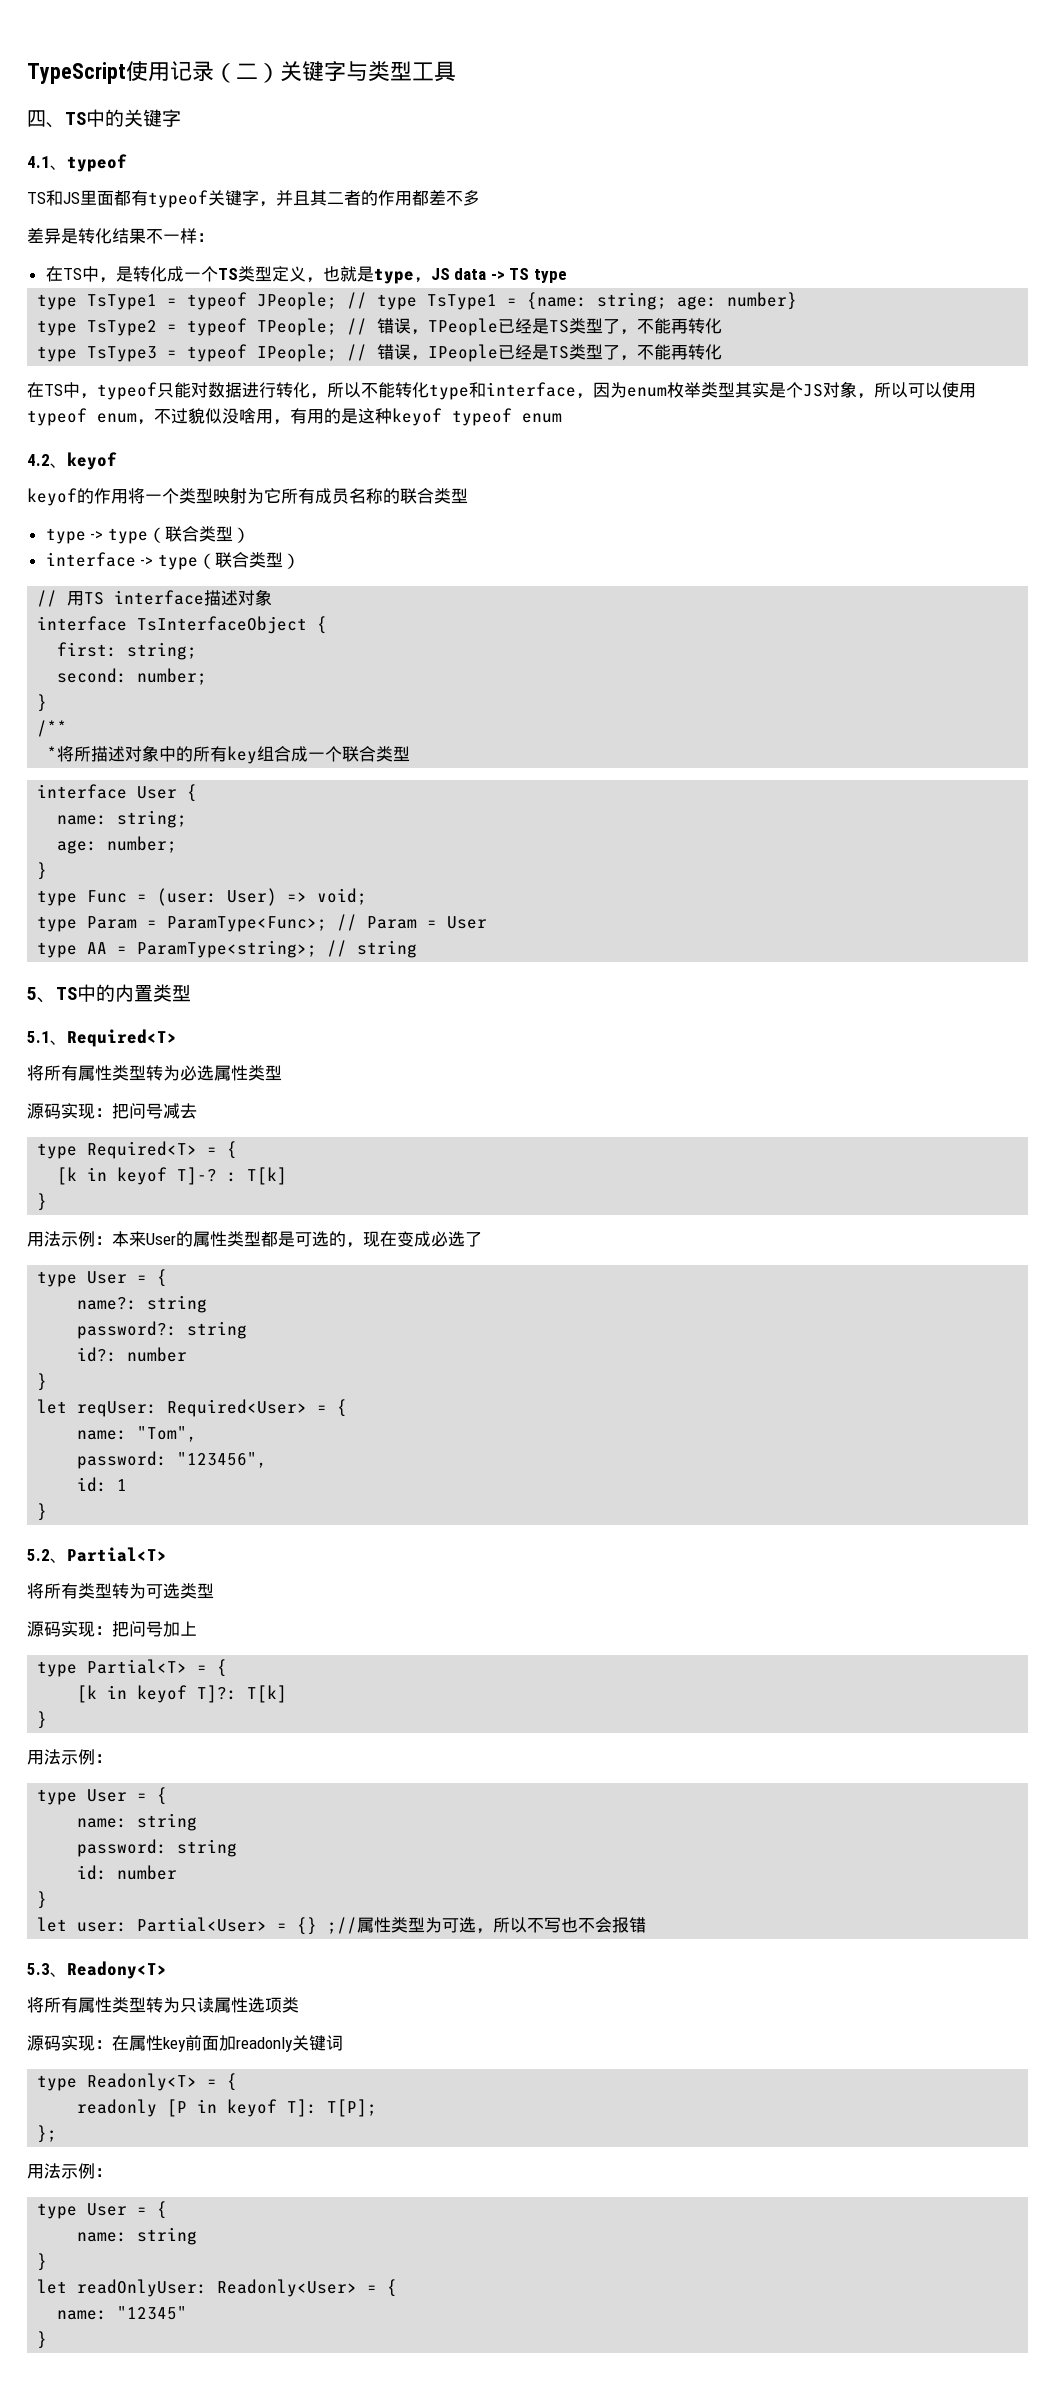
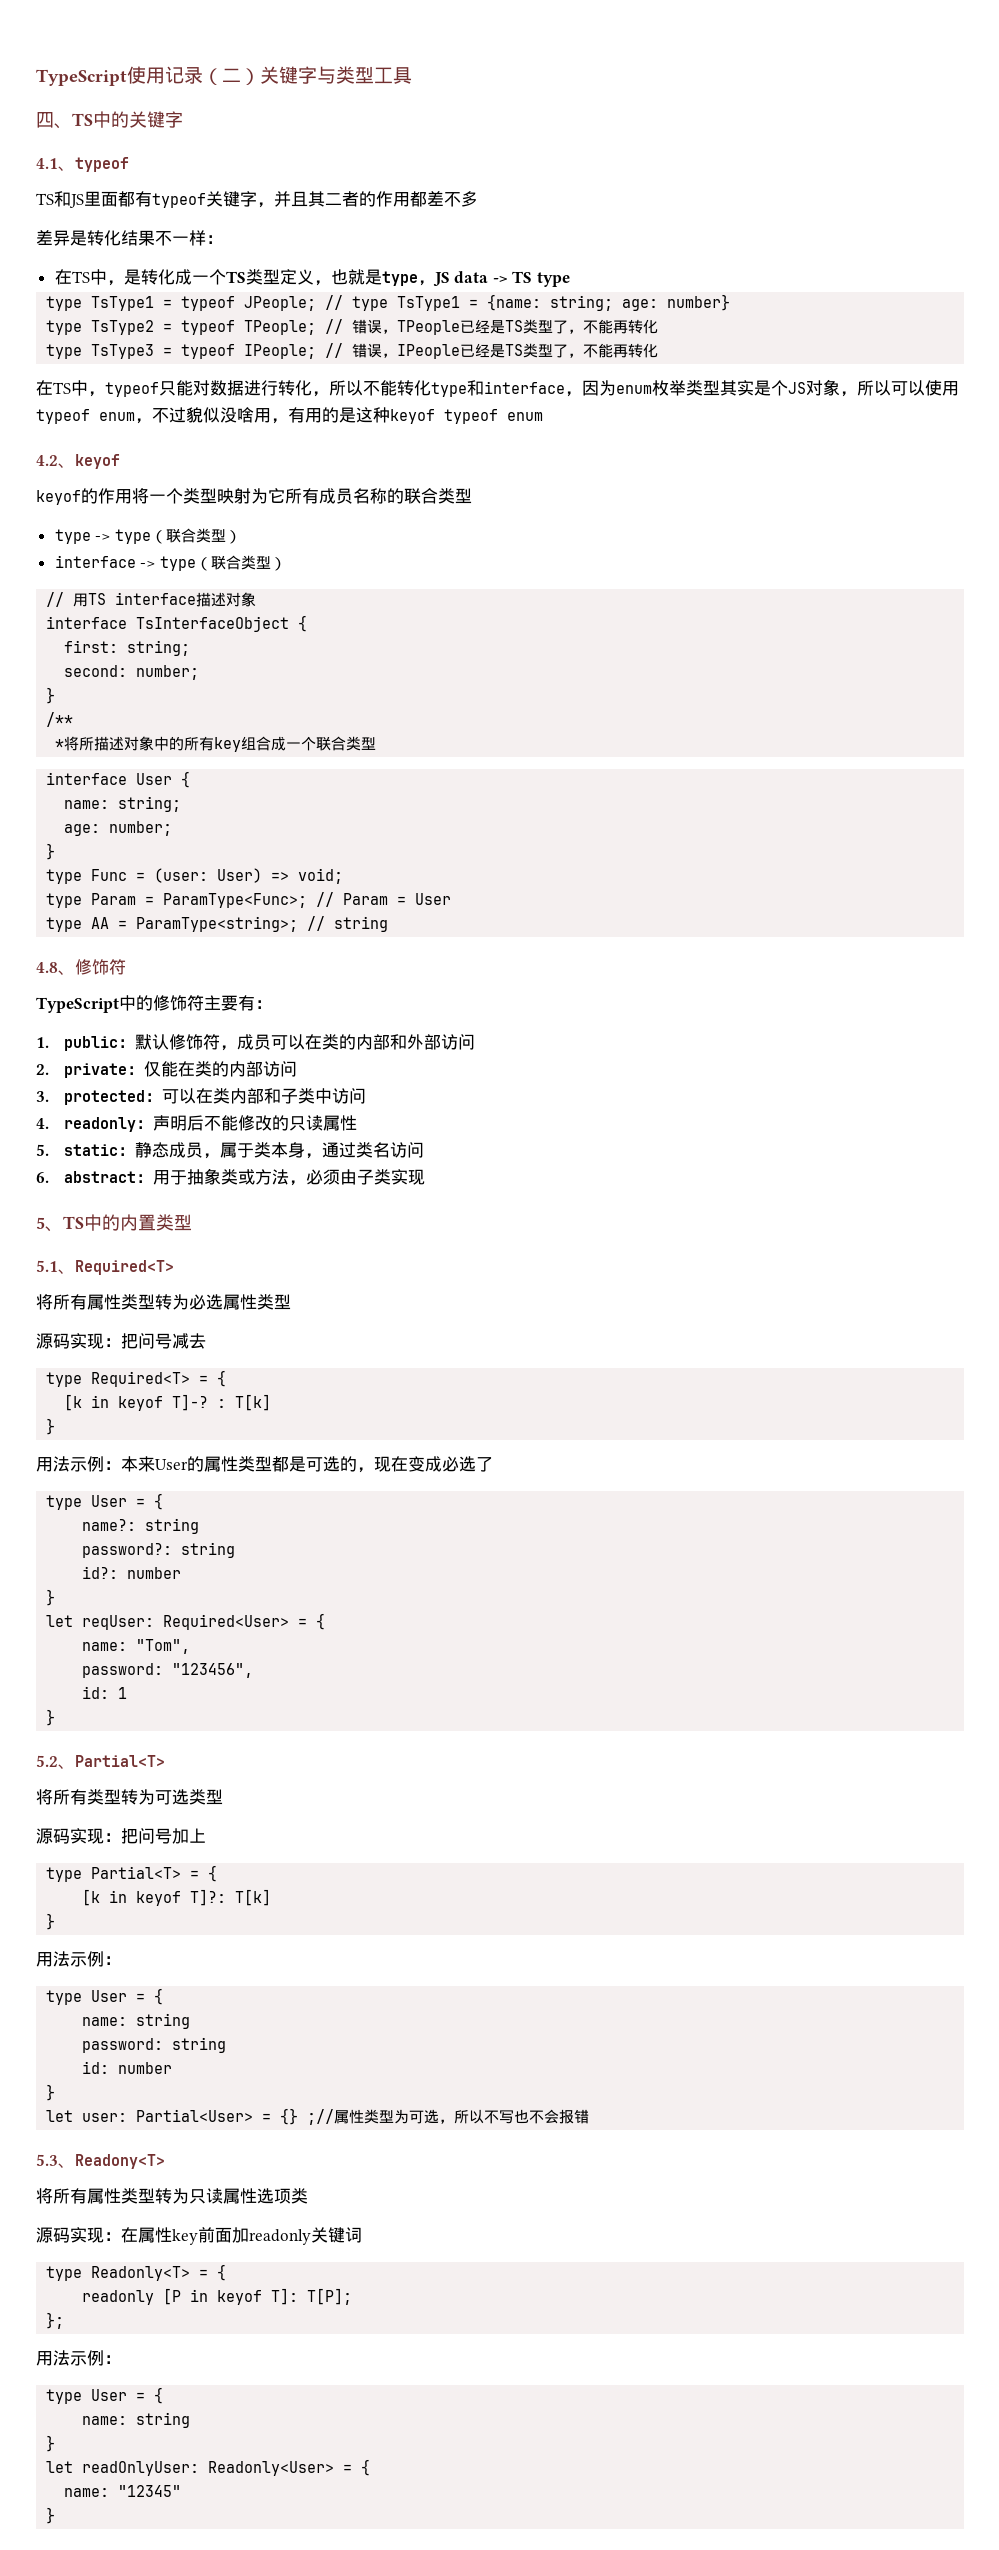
(418, 949) none -> [36,959,126,975] [36,995,272,1013] [36,1034,476,1051] [36,1061,298,1078] [36,1088,367,1105] [36,1115,358,1132] [36,1142,425,1159] [36,1168,426,1186] // 4.8、修饰符 // TypeScript中的修饰符主要有： // 1. public：默认修饰符，成员可以在类的内部和外部访问 // 2. private：仅能在类的内部访问 // 3. protected：可以在类内部和子类中访问 // 4. readonly：声明后不能修改的只读属性 // 5. static：静态成员，属于类本身，通过类名访问 // 6. abstract：用于抽象类或方法，必须由子类实现

